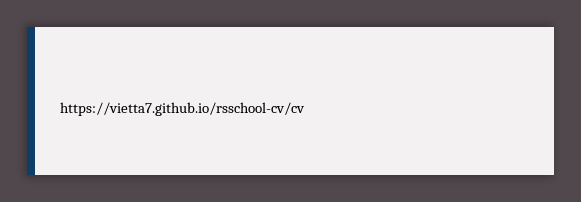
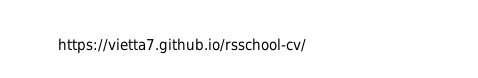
[60,102,305,116] https://vietta7.github.io/rsschool-cv/cv -> [58,38,306,54] https://vietta7.github.io/rsschool-cv/

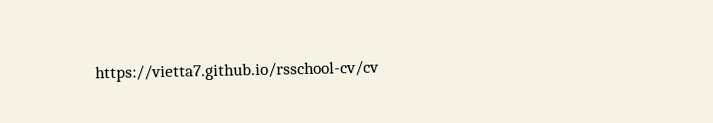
[58,38,306,54] https://vietta7.github.io/rsschool-cv/ -> [95,60,380,83] https://vietta7.github.io/rsschool-cv/cv

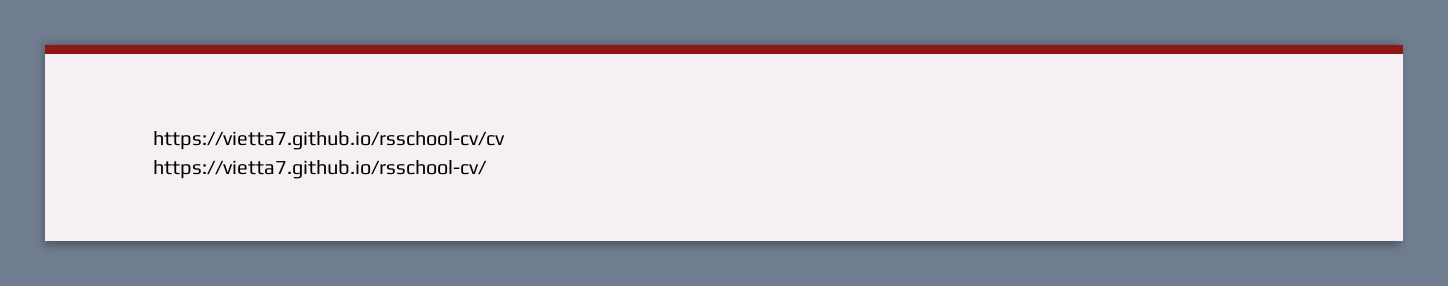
(380, 71) none -> [153,160,487,179] // https://vietta7.github.io/rsschool-cv/

